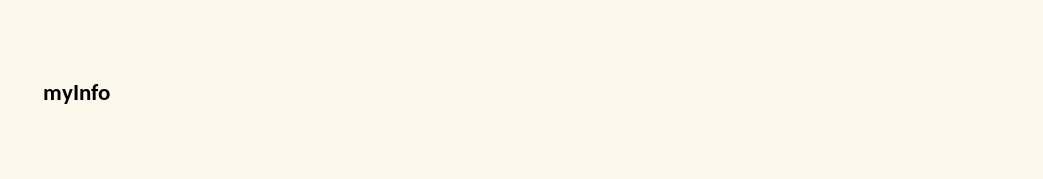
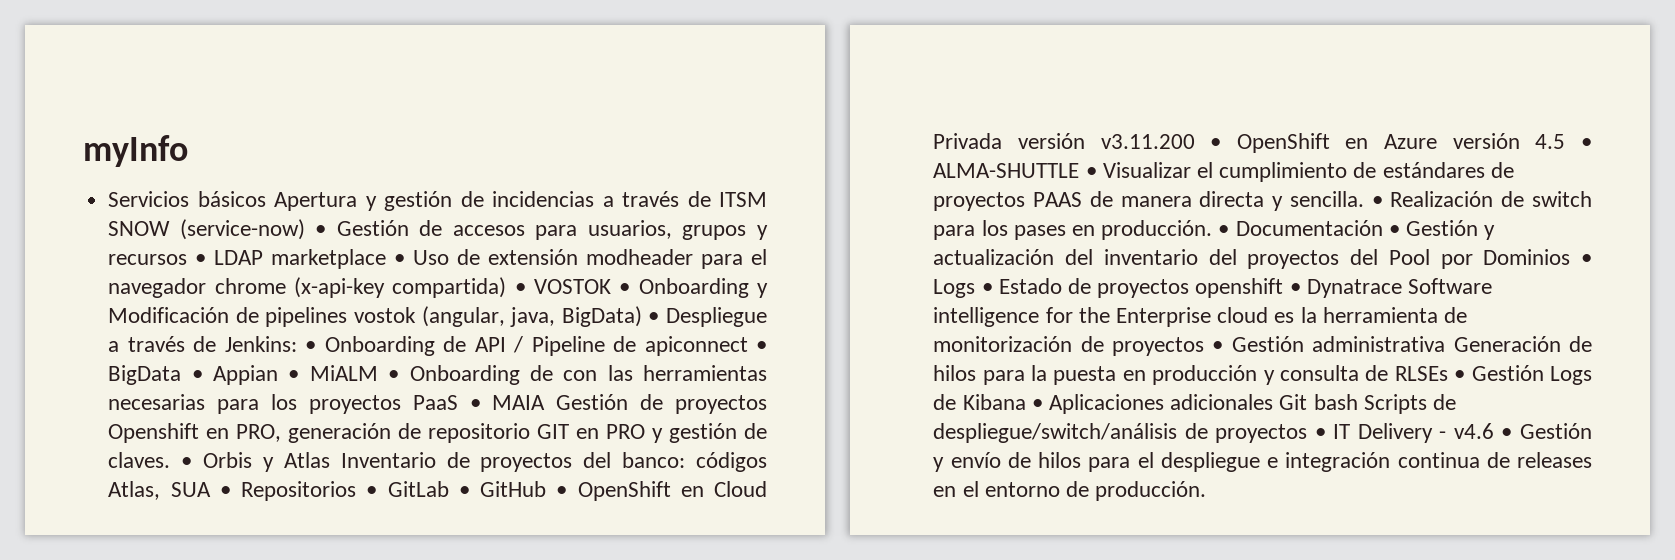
(110, 94) none -> [108,191,768,211] [108,219,768,240] [108,249,768,269] [108,277,768,298] [108,306,767,327] [108,336,768,356] [108,365,767,385] [108,394,768,414] [108,423,768,443] [108,452,767,472] [108,481,767,501] [933,133,1592,153] [933,162,1514,182] [933,191,1592,211] [933,220,1496,240] [933,249,1592,269] [933,278,1492,298] [933,307,1467,327] [933,336,1592,356] [933,365,1592,385] [933,394,1456,414] [933,423,1593,443] [933,452,1592,472] [933,481,1207,501] // Servicios básicos Apertura y gestión de incidencias a través de ITSM SNOW (service-now) • Gestión de accesos para usuarios, grupos y recursos • LDAP marketplace • Uso de extensión modheader para el navegador chrome (x-api-key compartida) • VOSTOK • Onboarding y Modificación de pipelines vostok (angular, java, BigData) • Despliegue a través de Jenkins: • Onboarding de API / Pipeline de apiconnect • BigData • Appian • MiALM • Onboarding de con las herramientas necesarias para los proyectos PaaS • MAIA Gestión de proyectos Openshift en PRO, generación de repositorio GIT en PRO y gestión de claves. • Orbis y Atlas Inventario de proyectos del banco: códigos Atlas, SUA • Repositorios • GitLab • GitHub • OpenShift en Cloud Privada versión v3.11.200 • OpenShift en Azure versión 4.5 • ALMA-SHUTTLE • Visualizar el cumplimiento de estándares de proyectos PAAS de manera directa y sencilla. • Realización de switch para los pases en producción. • Documentación • Gestión y actualización del inventario del proyectos del Pool por Dominios • Logs • Estado de proyectos openshift • Dynatrace Software intelligence for the Enterprise cloud es la herramienta de monitorización de proyectos • Gestión administrativa Generación de hilos para la puesta en producción y consulta de RLSEs • Gestión Logs de Kibana • Aplicaciones adicionales Git bash Scripts de despliegue/switch/análisis de proyectos • IT Delivery - v4.6 • Gestión y envío de hilos para el despliegue e integración continua de releases en el entorno de producción.

